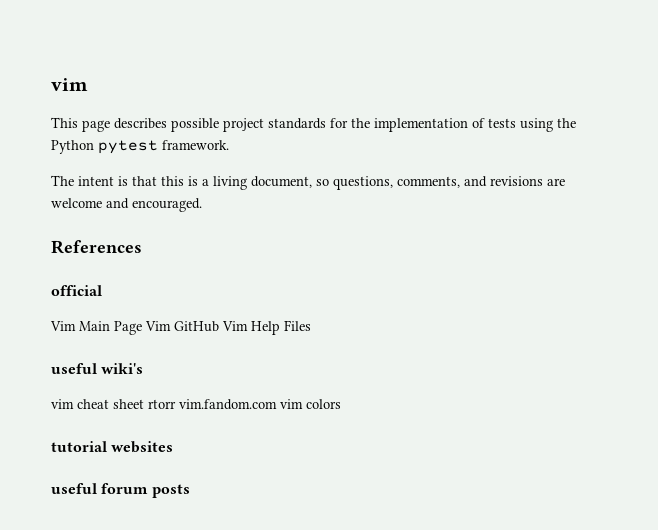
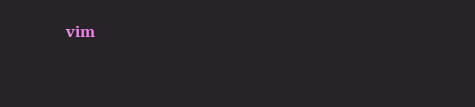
[51,78,88,91] [51,117,576,132] [51,140,229,154] [51,175,565,190] [51,198,202,212] [51,240,142,254] [51,285,102,296] [50,320,311,335] [51,363,144,374] [51,399,341,410] [51,441,174,453] [51,483,190,498] vim // This page describes possible project standards for the implementation of tests using the Python pytest framework. // The intent is that this is a living document, so questions, comments, and revisions are welcome and encouraged. // References // official // Vim Main Page Vim GitHub Vim Help Files // useful wiki's // vim cheat sheet rtorr vim.fandom.com vim colors // tutorial websites // useful forum posts -> [65,25,95,37] vim

